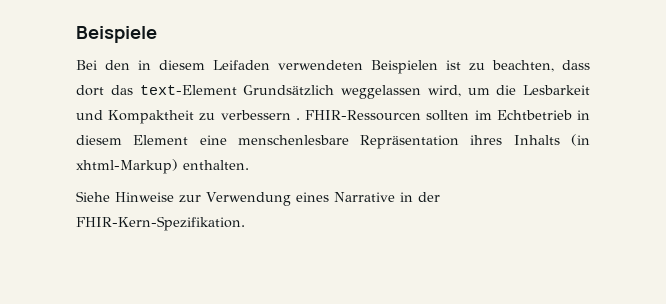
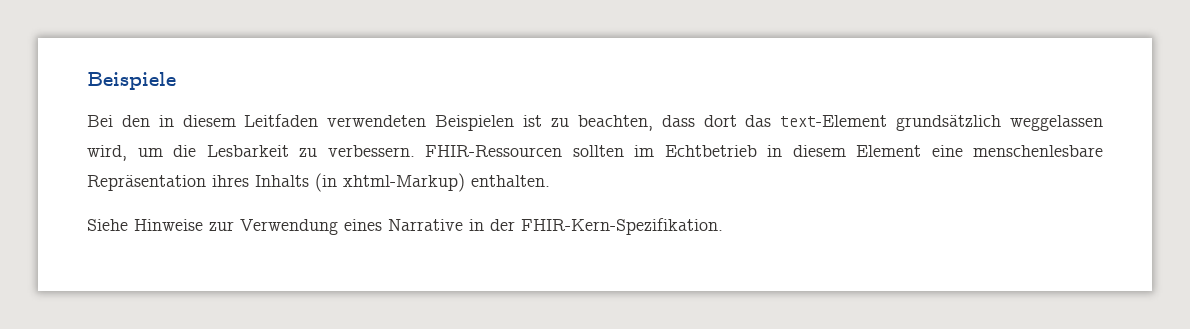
[213,60,270,70] Leifaden -> [244,114,319,127] Leitfaden
[243,85,335,96] Grundsätzlich -> [896,115,1002,131] grundsätzlich
[76,110,300,124] und Kompaktheit zu verbessern . -> [299,145,415,157] zu verbessern.

